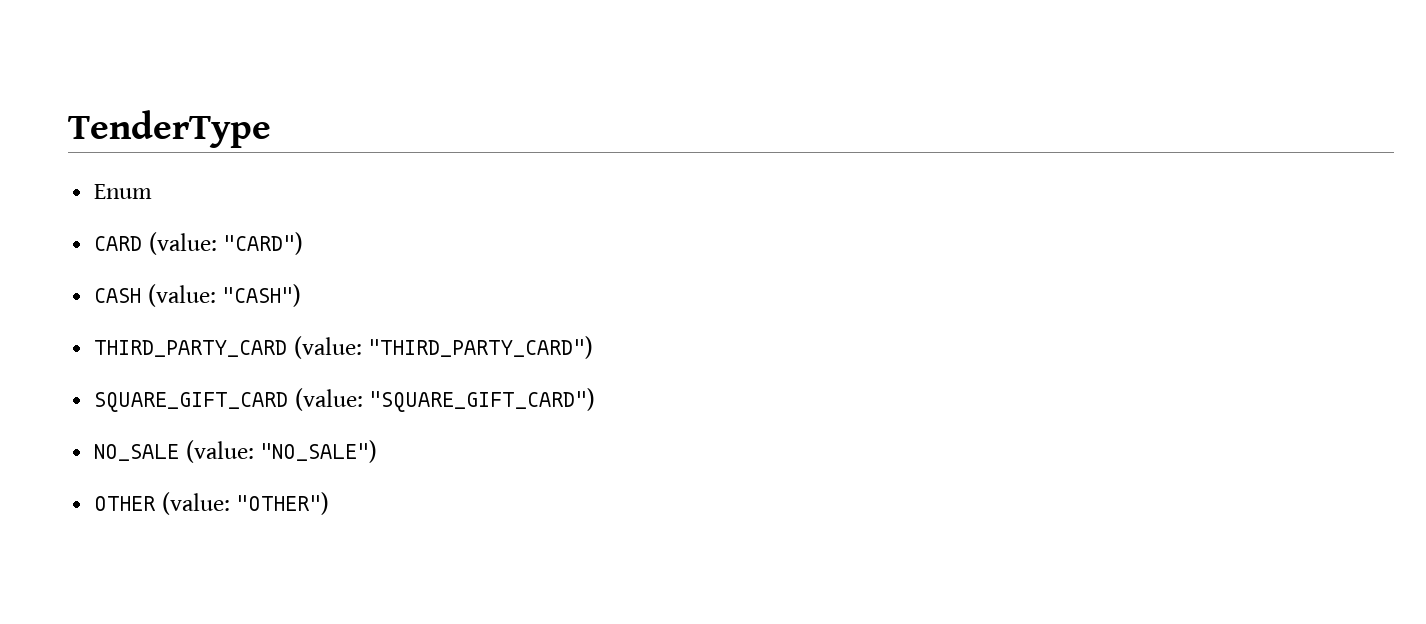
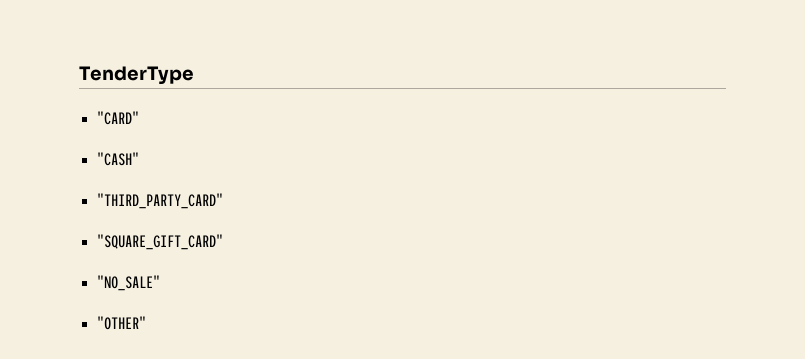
[94,184,153,199] [94,232,304,255] [94,284,302,307] [94,336,594,359] [94,388,596,412] [94,440,378,463] [94,492,330,515] Enum // CARD (value: "CARD") // CASH (value: "CASH") // THIRD_PARTY_CARD (value: "THIRD_PARTY_CARD") // SQUARE_GIFT_CARD (value: "SQUARE_GIFT_CARD") // NO_SALE (value: "NO_SALE") // OTHER (value: "OTHER") -> [96,111,139,125] [96,152,139,166] [96,193,223,209] [96,234,223,250] [96,275,160,291] [96,316,146,330] "CARD" // "CASH" // "THIRD_PARTY_CARD" // "SQUARE_GIFT_CARD" // "NO_SALE" // "OTHER"

